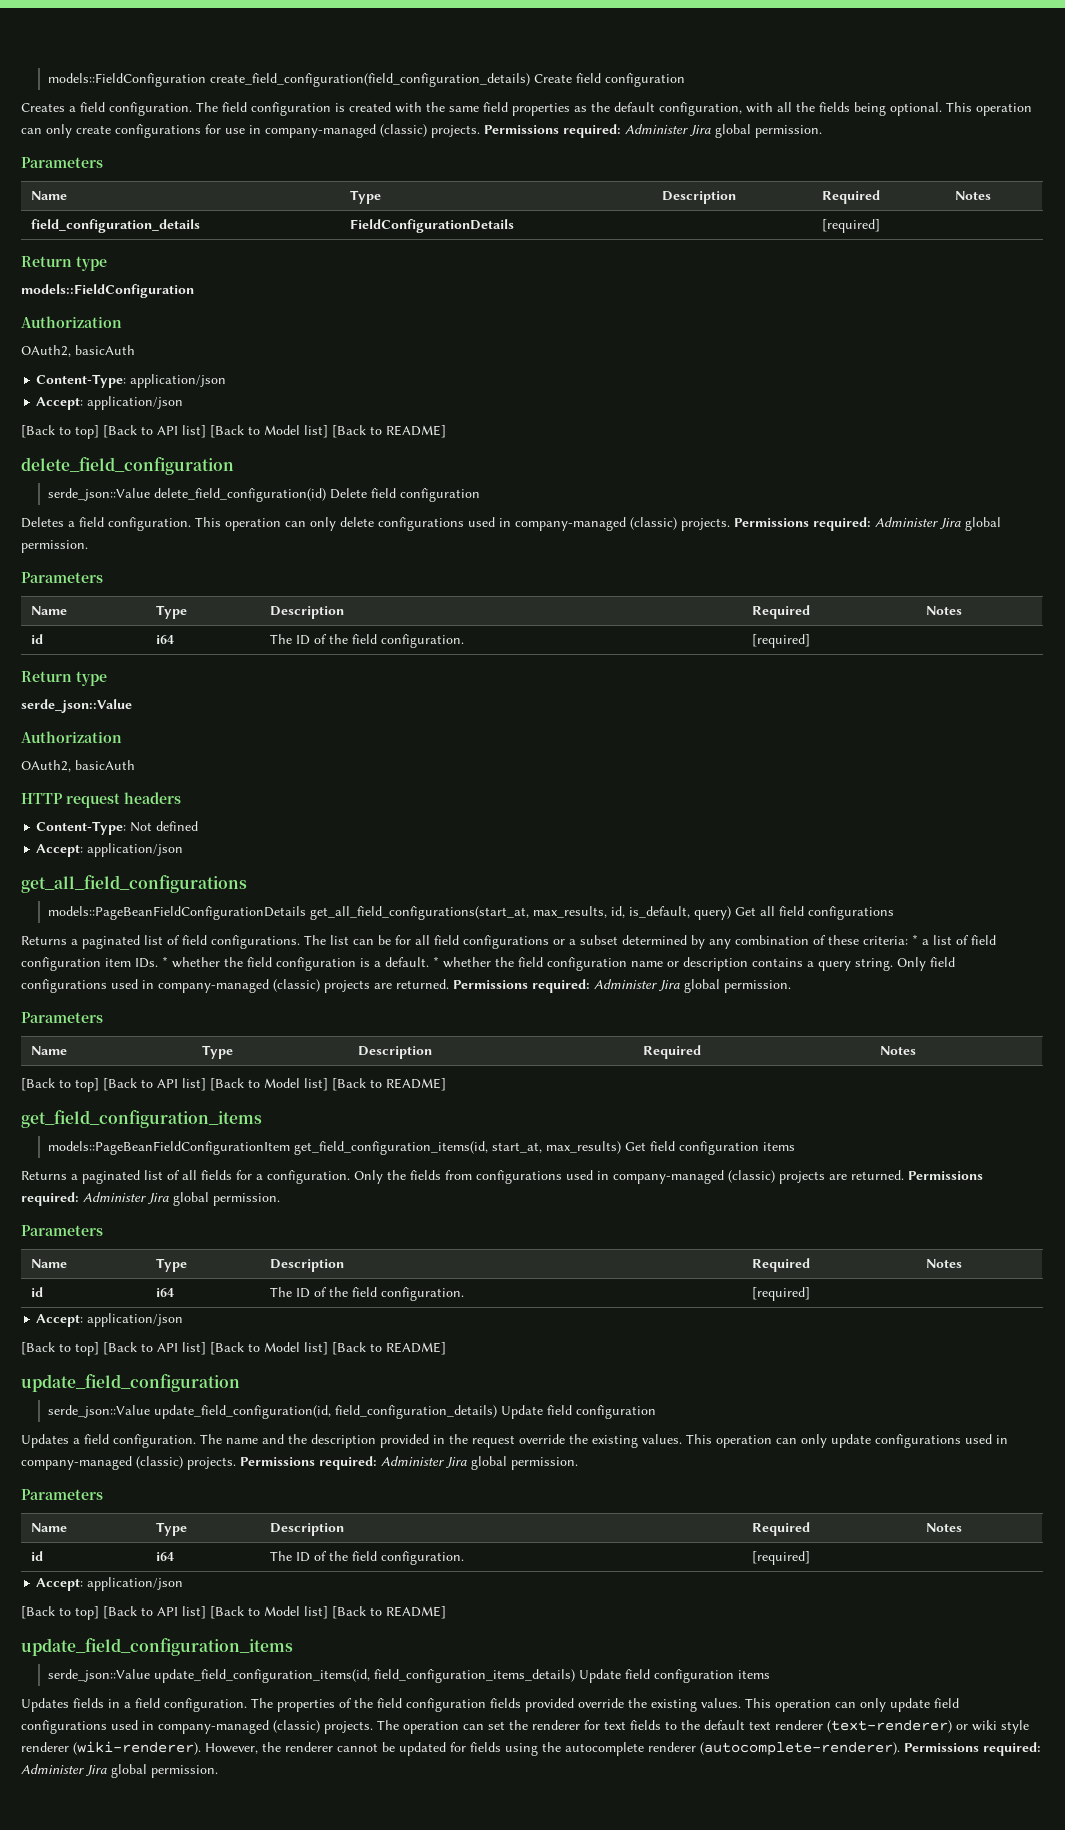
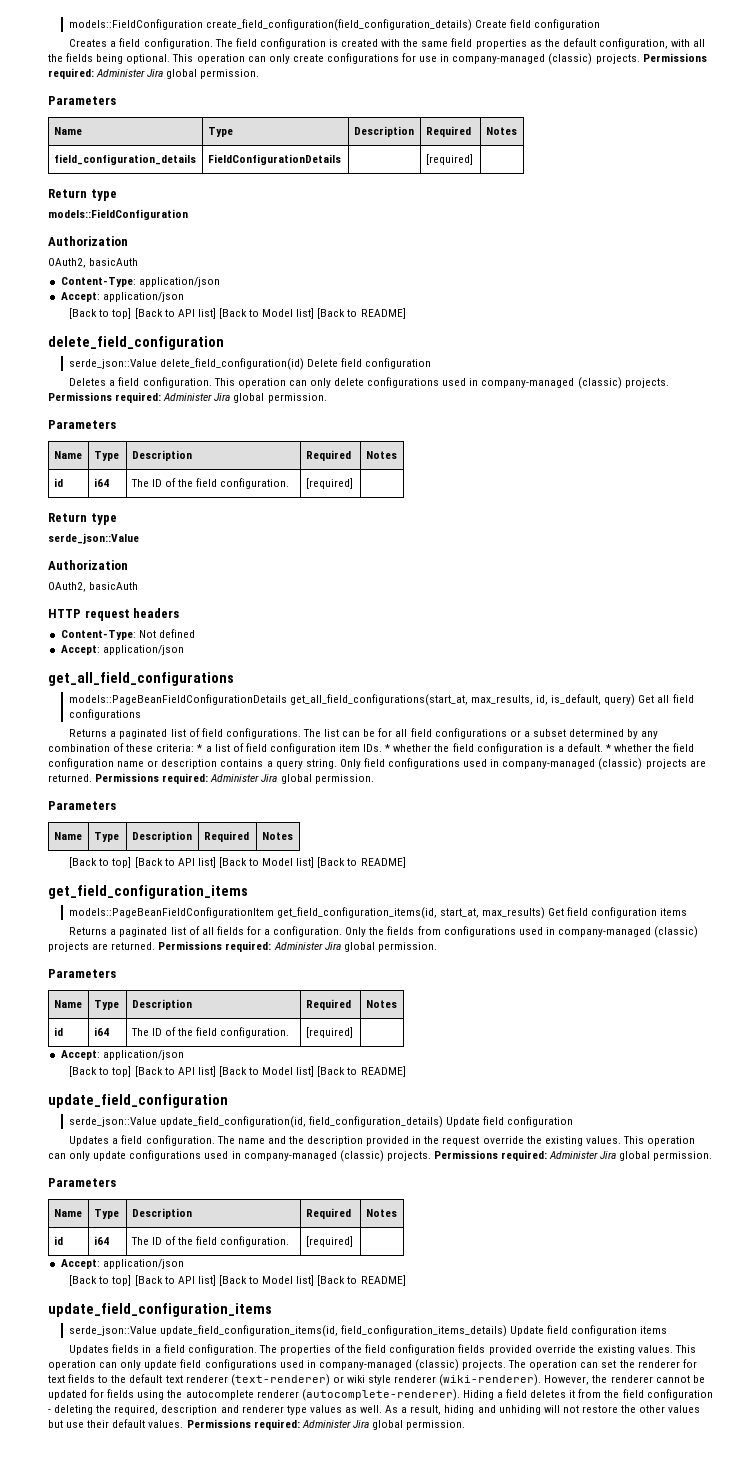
(900, 1749) none -> [462,1389,713,1400] [48,1405,701,1415] [48,1419,184,1428] Hiding a field deletes it from the field configuration - deleting the required, description and renderer type values as well. As a result, hiding and unhiding will not restore the other values but use their default values.

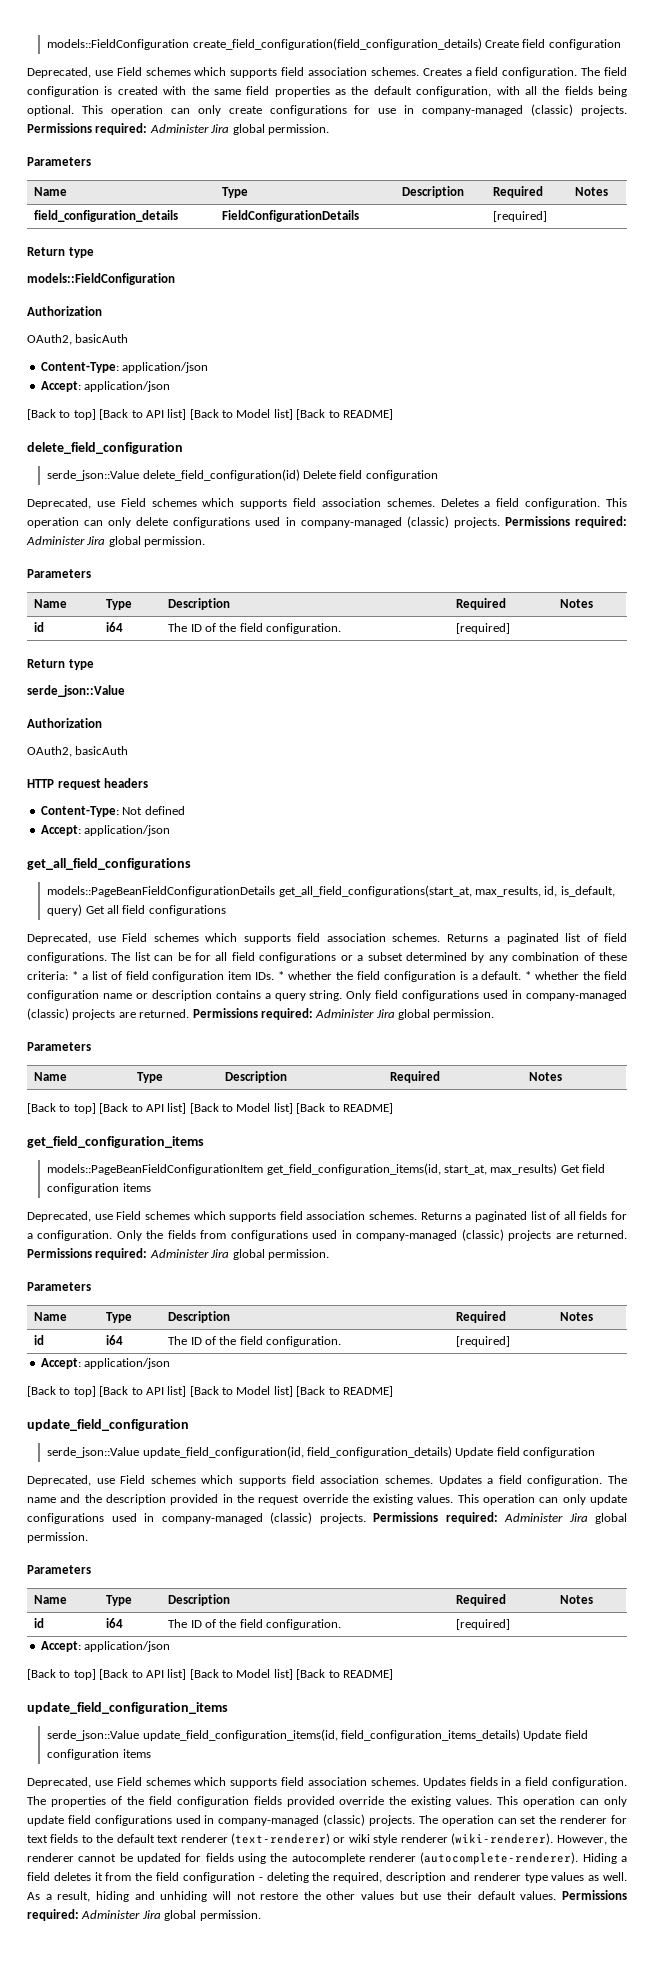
(601, 24) none -> [27,67,419,78] Deprecated, use Field schemes which supports field association schemes.
(432, 363) none -> [27,498,435,509] Deprecated, use Field schemes which supports field association schemes.
(141, 714) none -> [27,933,440,944] Deprecated, use Field schemes which supports field association schemes.
(688, 912) none -> [27,1211,417,1222] Deprecated, use Field schemes which supports field association schemes.
(574, 1121) none -> [27,1475,433,1486] Deprecated, use Field schemes which supports field association schemes.
(668, 1330) none -> [27,1777,419,1788] Deprecated, use Field schemes which supports field association schemes.

